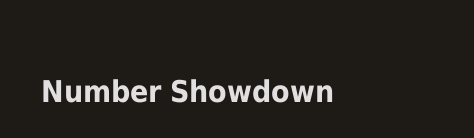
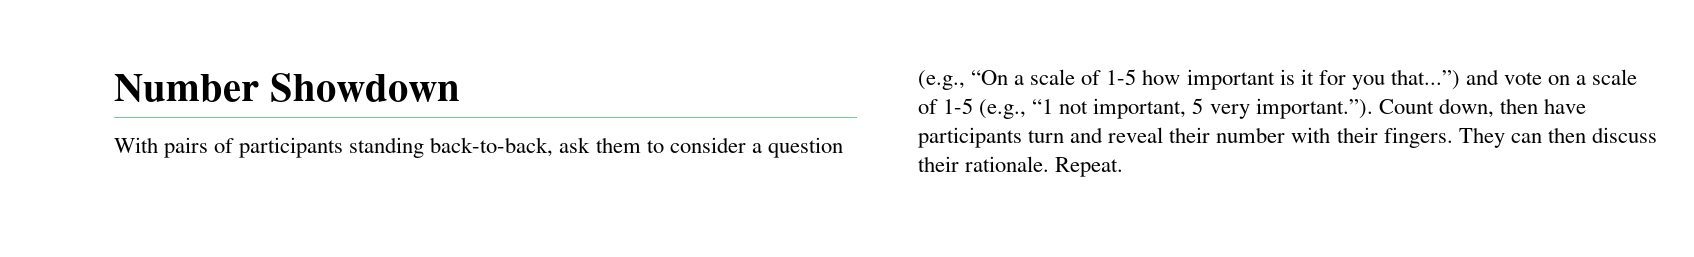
(334, 91) none -> [114,137,843,158] [918,69,1638,90] [918,98,1586,119] [918,127,1657,148] [918,156,1124,177] // With pairs of participants standing back-to-back, ask them to consider a question (e.g., “On a scale of 1-5 how important is it for you that...”) and vote on a scale of 1-5 (e.g., “1 not important, 5 very important.”). Count down, then have participants turn and reveal their number with their fingers. They can then discuss their rationale. Repeat.

